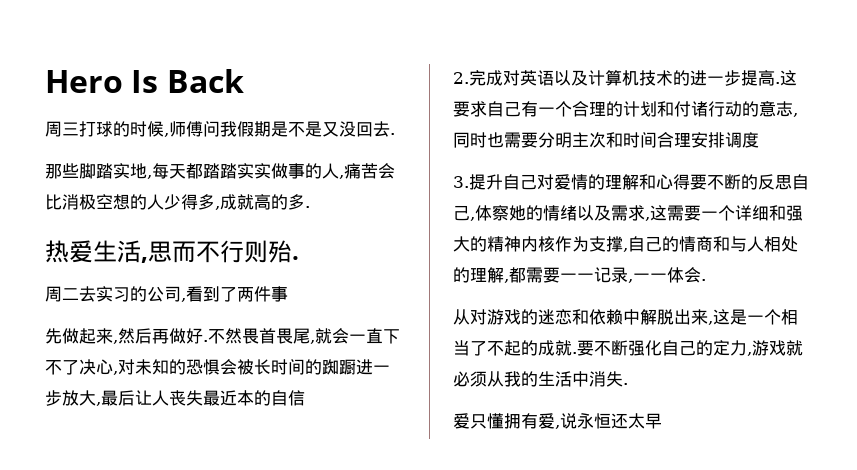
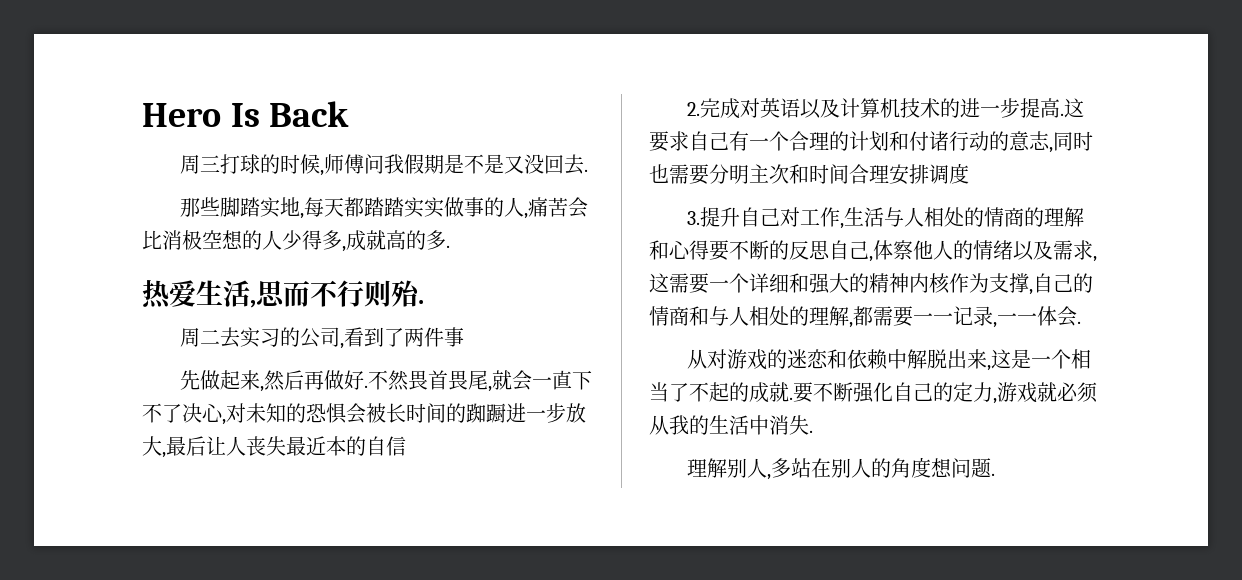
[554,174,588,190] 爱情 -> [800,207,1025,229] 工作,生活与人相处的情商
[509,205,526,221] 她 -> [913,240,953,260] 他人
[453,413,662,429] 爱只懂拥有爱,说永恒还太早 -> [687,457,996,480] 理解别人,多站在别人的角度想问题.

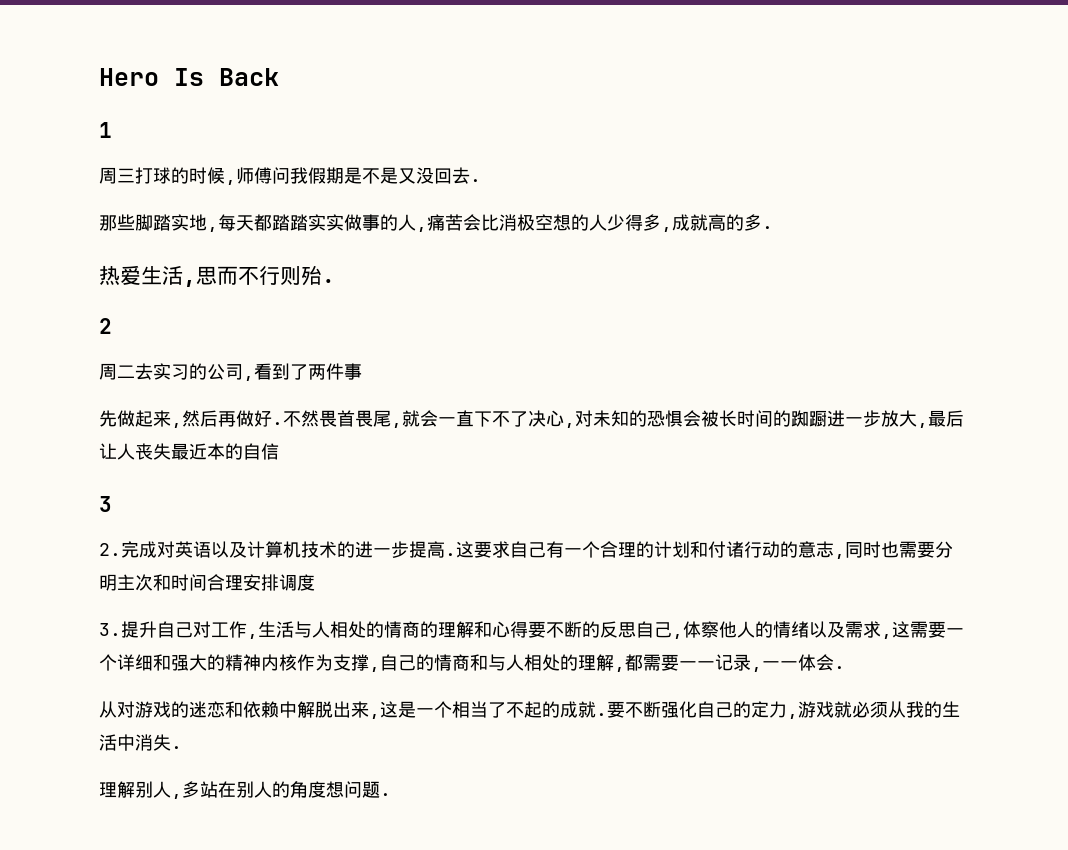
(350, 114) none -> [99,122,112,138] // 1
(424, 302) none -> [99,318,112,334] // 2
(406, 446) none -> [99,496,112,512] // 3

